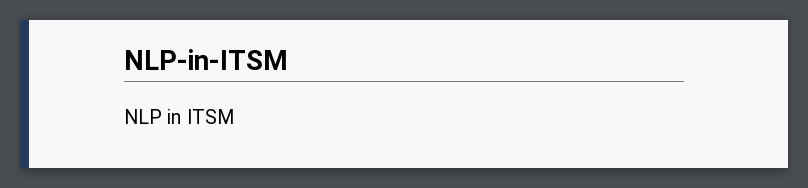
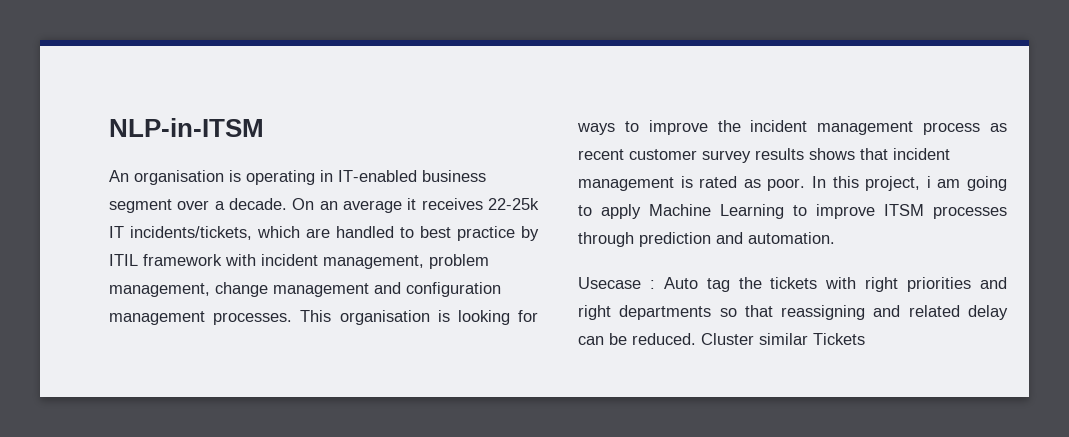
[124,109,234,124] NLP in ITSM -> [109,170,486,185] [109,198,539,213] [109,226,539,241] [109,254,489,269] [109,282,501,297] [109,310,538,325] [577,120,1007,135] [578,148,950,163] [578,176,1007,191] [578,204,1007,219] [578,232,835,247] [578,277,1007,292] [578,305,1008,320] [578,333,865,345] An organisation is operating in IT-enabled business segment over a decade. On an average it receives 22-25k IT incidents/tickets, which are handled to best practice by ITIL framework with incident management, problem management, change management and configuration management processes. This organisation is looking for ways to improve the incident management process as recent customer survey results shows that incident management is rated as poor. In this project, i am going to apply Machine Learning to improve ITSM processes through prediction and automation. // Usecase : Auto tag the tickets with right priorities and right departments so that reassigning and related delay can be reduced. Cluster similar Tickets

